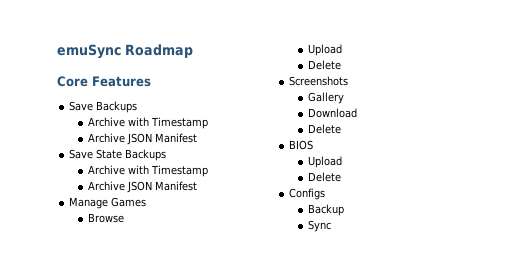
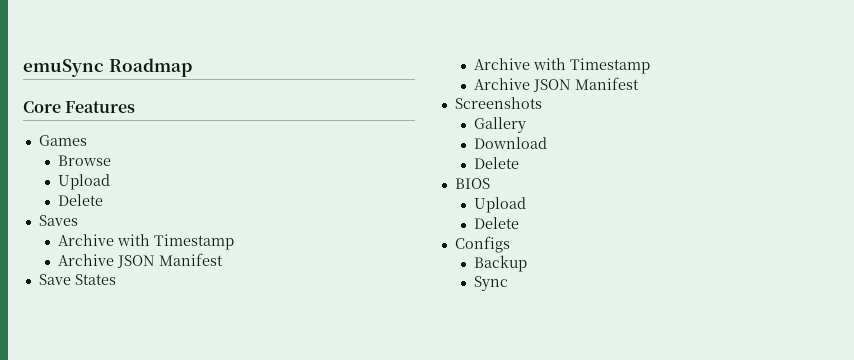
[69,101,138,113] Save Backups -> [38,135,87,146] [58,155,112,166] [58,174,111,190] [58,194,104,206] [38,215,78,226] Games // Browse // Upload // Delete // Saves
[96,149,167,161] [88,165,209,177] [88,181,198,193] [69,197,147,209] [88,213,125,223] [308,44,343,56] [308,60,342,70] State Backups // Archive with Timestamp // Archive JSON Manifest // Manage Games // Browse // Upload // Delete -> [74,274,116,285] [474,58,651,74] [474,77,640,92] States // Archive with Timestamp // Archive JSON Manifest

